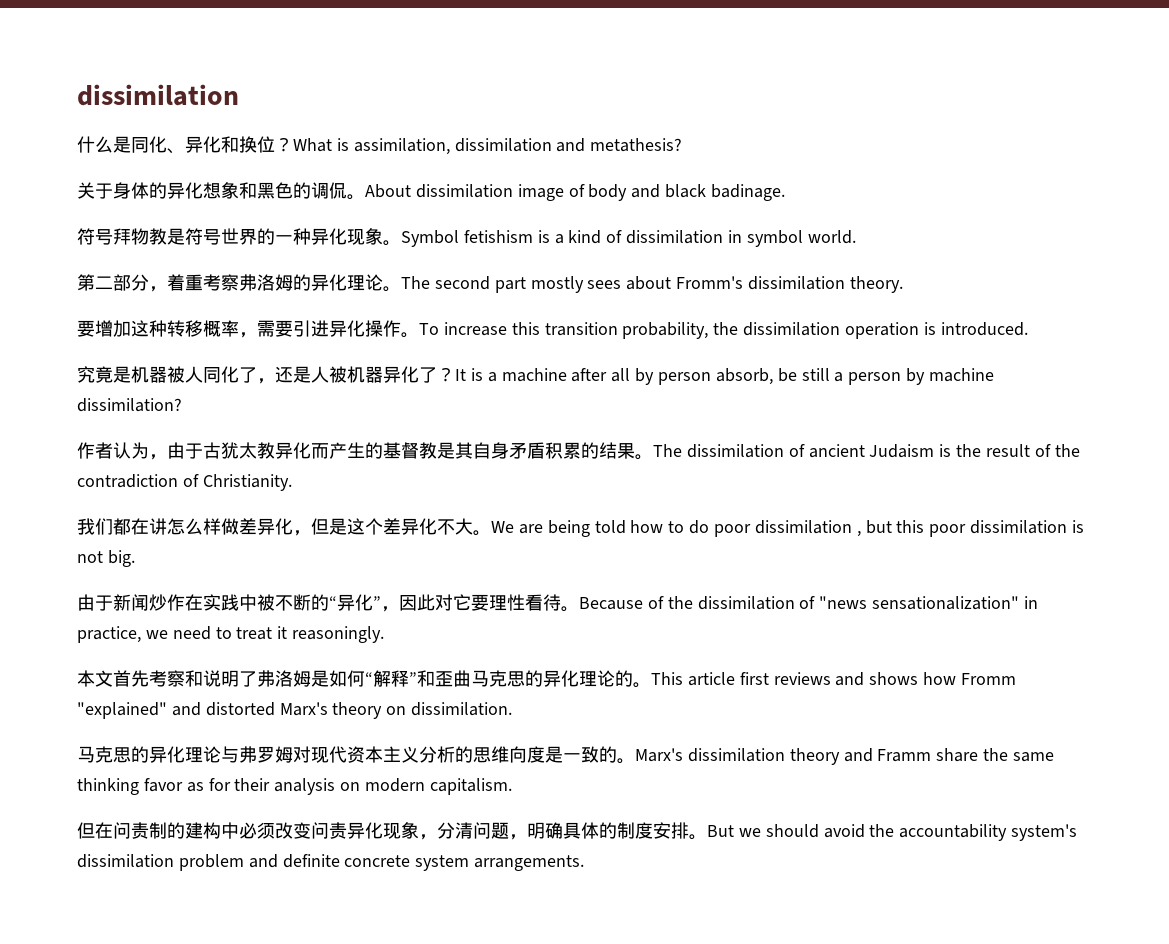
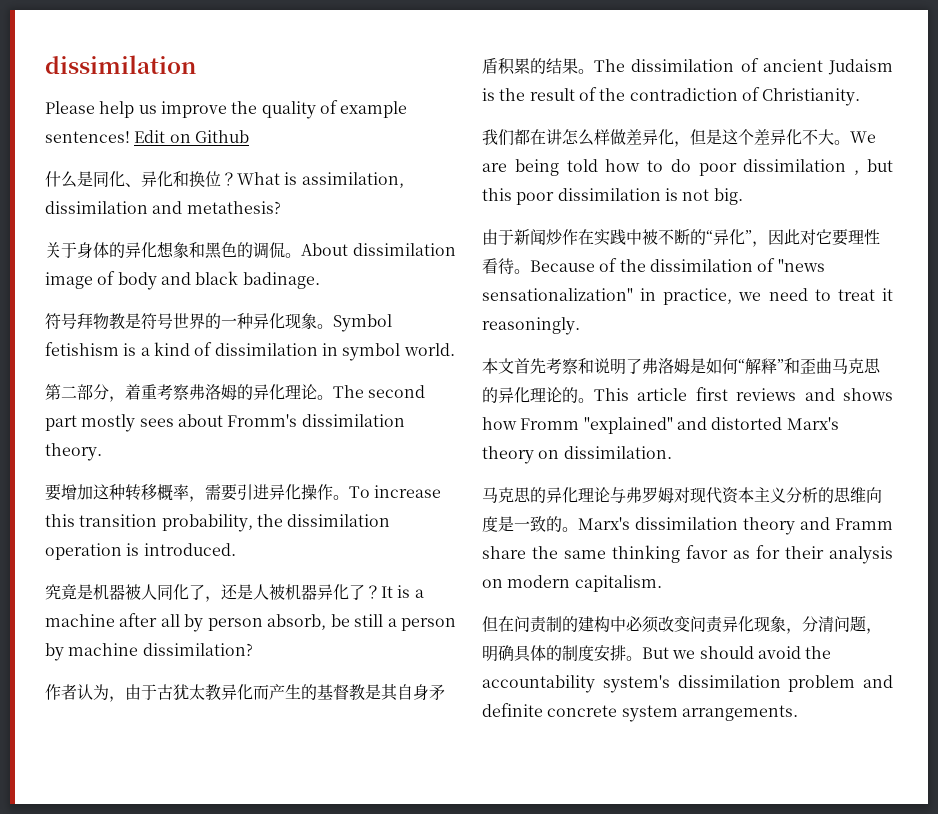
[77,84,239,106] dissimilation -> [45,55,196,74] [45,100,408,119] [45,130,249,143] dissimilation // Please help us improve the quality of example sentences! Edit on Github

